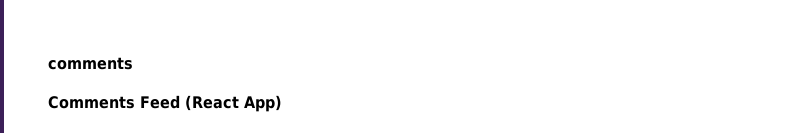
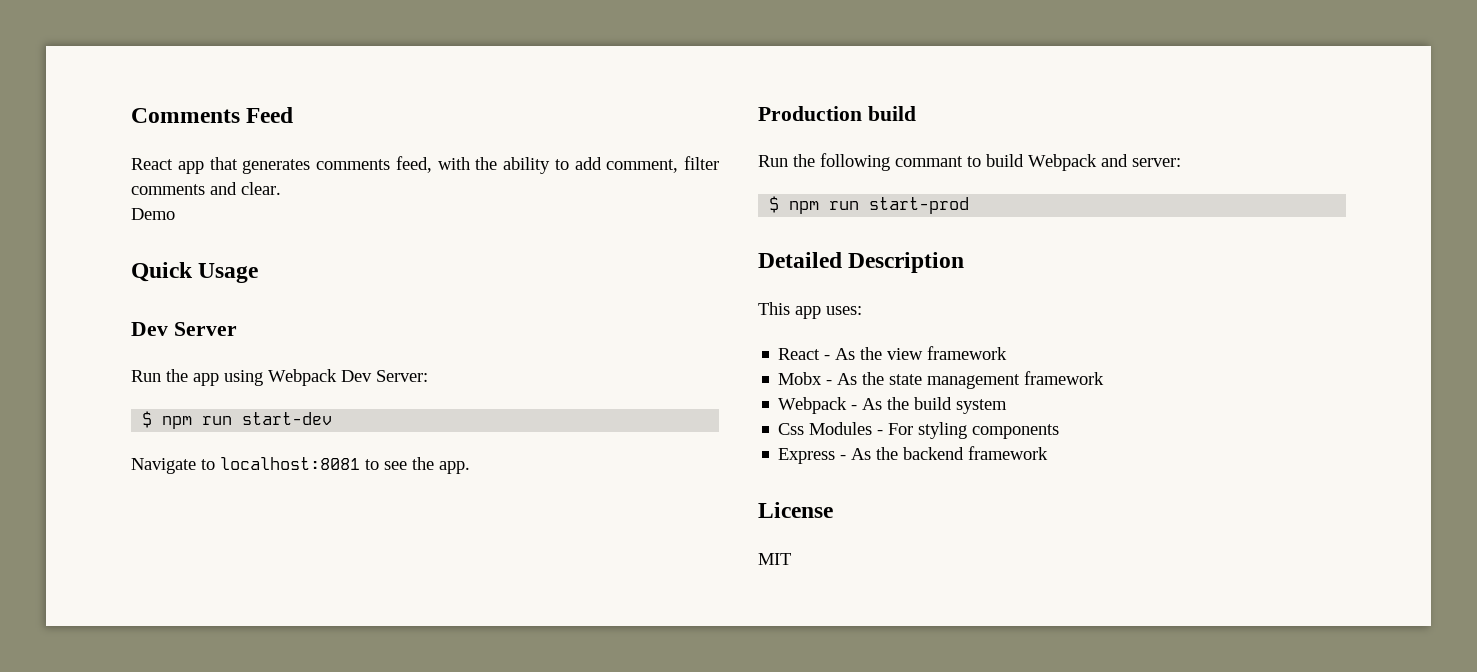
[48,57,133,70] comments // -> (131, 115) none
[185,95,282,112] (React App) -> [131,156,719,174] [131,182,281,195] [131,208,175,220] [131,262,259,283] [131,322,237,336] [131,369,428,386] [142,411,333,429] [131,457,470,474] [758,106,916,121] [758,153,1181,171] [769,196,970,214] [758,252,965,273] [758,302,862,319] [778,346,1008,360] [778,371,1105,389] [778,397,1008,414] [778,422,1060,439] [778,446,1049,464] [758,502,833,518] [758,553,791,565] // React app that generates comments feed, with the ability to add comment, filter comments and clear. // Demo // Quick Usage // Dev Server // Run the app using Webpack Dev Server: // $ npm run start-dev // Navigate to localhost:8081 to see the app. // Production build // Run the following commant to build Webpack and server: // $ npm run start-prod // Detailed Description // This app uses: // React - As the view framework // Mobx - As the state management framework // Webpack - As the build system // Css Modules - For styling components // Express - As the backend framework // License // MIT

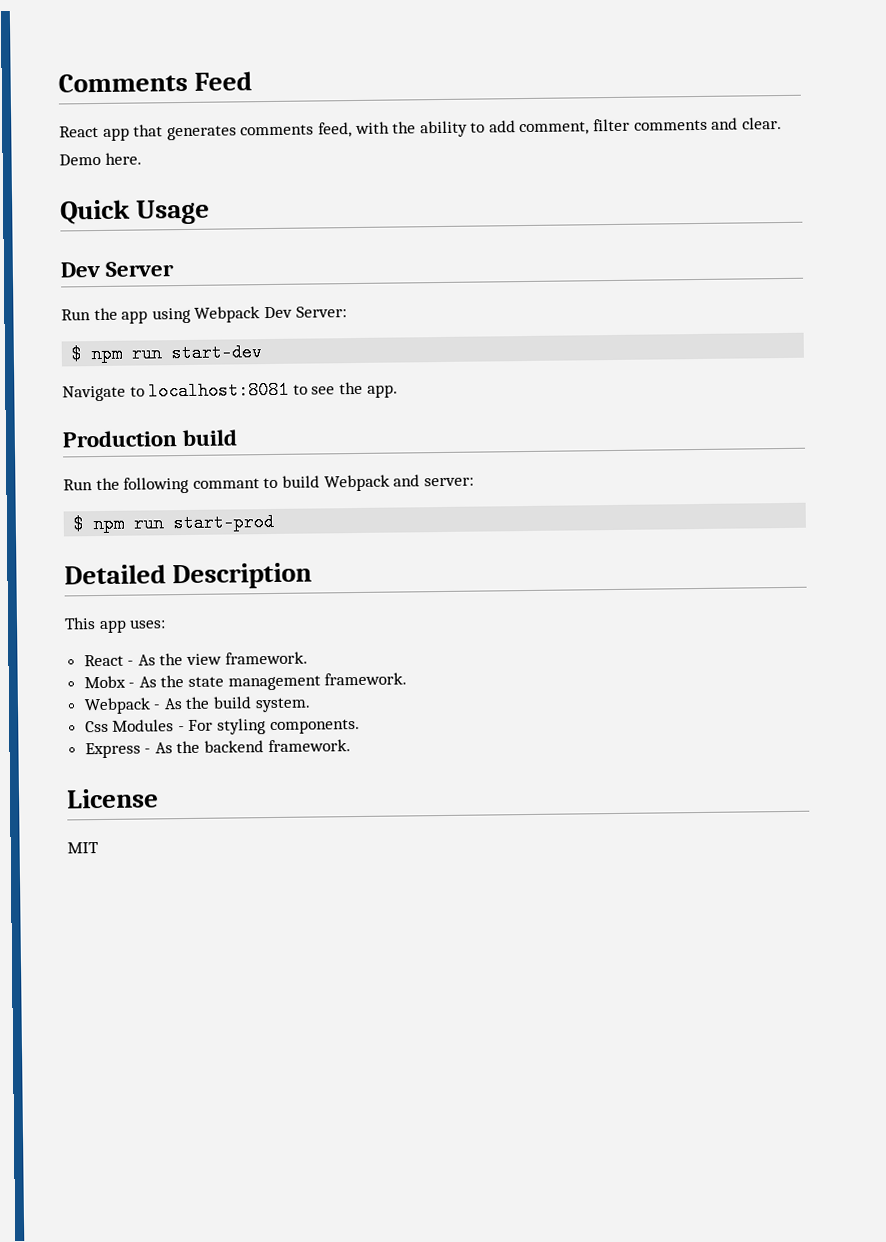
(175, 214) none -> [104,152,142,165] here.
[927,346,1008,360] framework -> [224,651,308,665] framework.
[1024,371,1105,385] framework -> [324,672,408,686] framework.
[956,399,1008,414] system -> [254,697,311,713] system.
[972,424,1060,439] components -> [269,718,360,735] components.
[968,446,1049,460] framework -> [267,739,351,753] framework.

